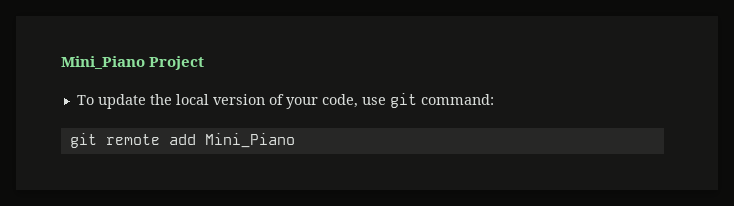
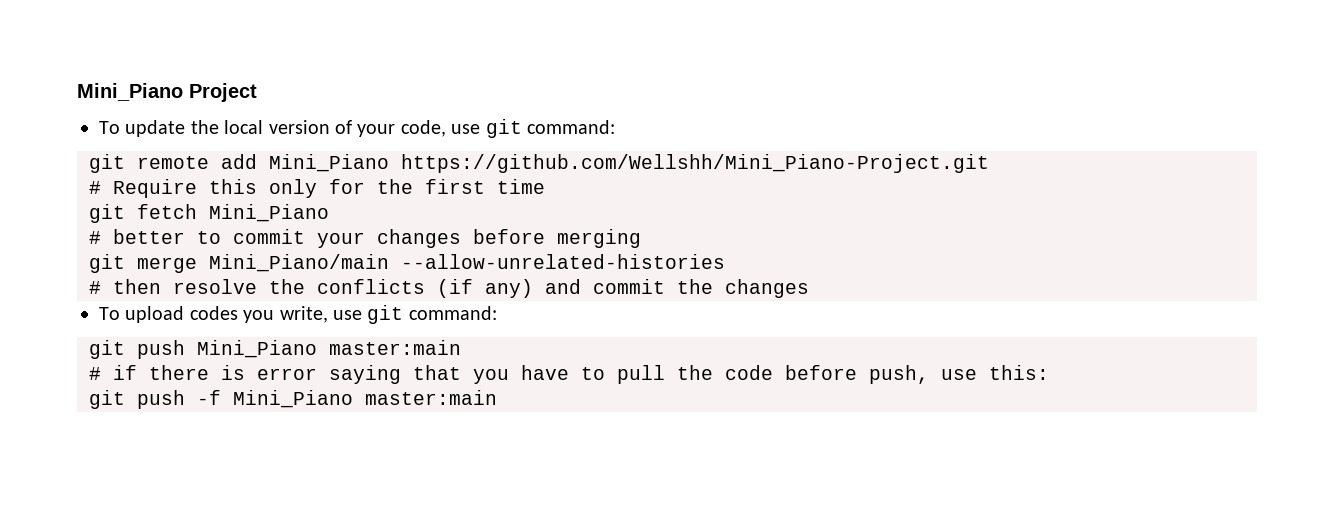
(295, 140) none -> [401,154,989,173] [89,179,545,198] [89,204,329,223] [89,229,641,248] [89,254,725,273] [89,279,809,298] [99,305,497,324] [89,340,461,359] [89,365,1049,384] [89,390,497,409] https://github.com/Wellshh/Mini_Piano-Project.git // # Require this only for the first time // git fetch Mini_Piano // # better to commit your changes before merging // git merge Mini_Piano/main --allow-unrelated-histories // # then resolve the conflicts (if any) and commit the changes // To upload codes you write, use git command: // git push Mini_Piano master:main // # if there is error saying that you have to pull the code before push, use this: // git push -f Mini_Piano master:main

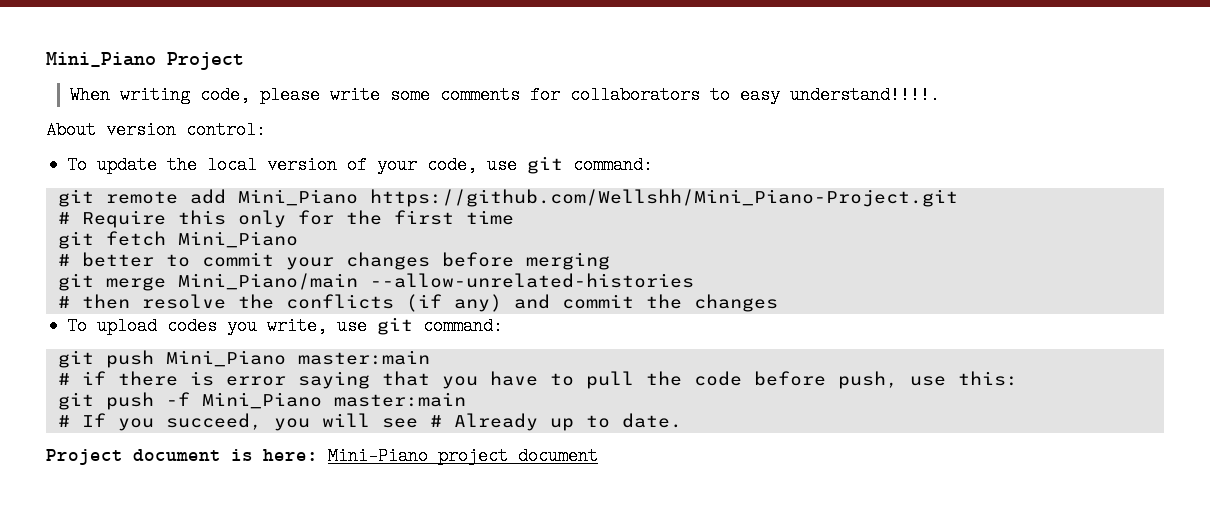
(257, 92) none -> [70,86,941,104] [46,121,266,139] // When writing code, please write some comments for collaborators to easy understand!!!!. // About version control:
(497, 397) none -> [57,413,682,431] [46,447,598,465] // # If you succeed, you will see # Already up to date. // Project document is here: Mini-Piano project document

